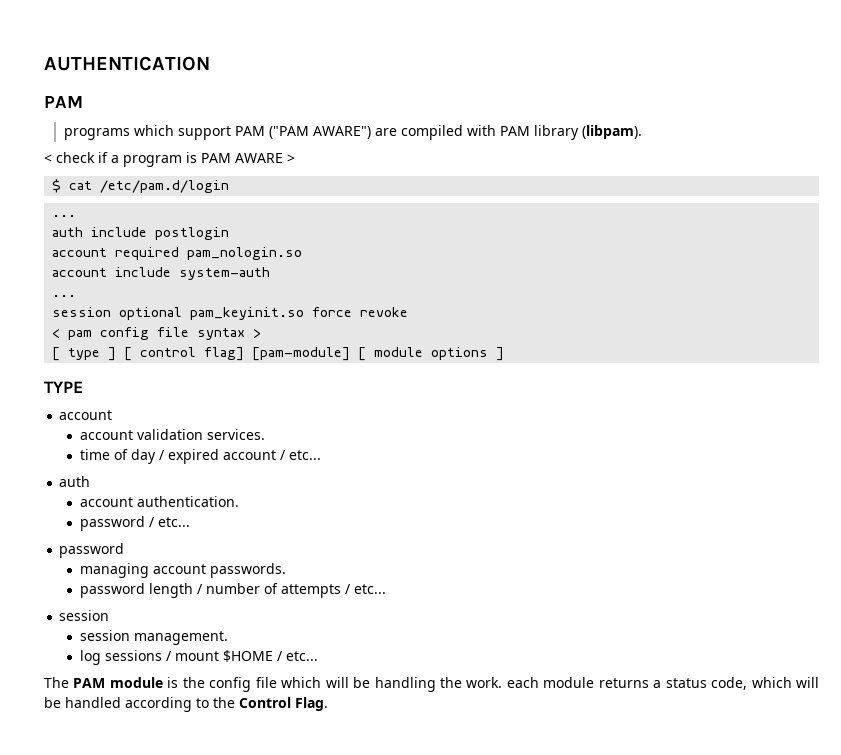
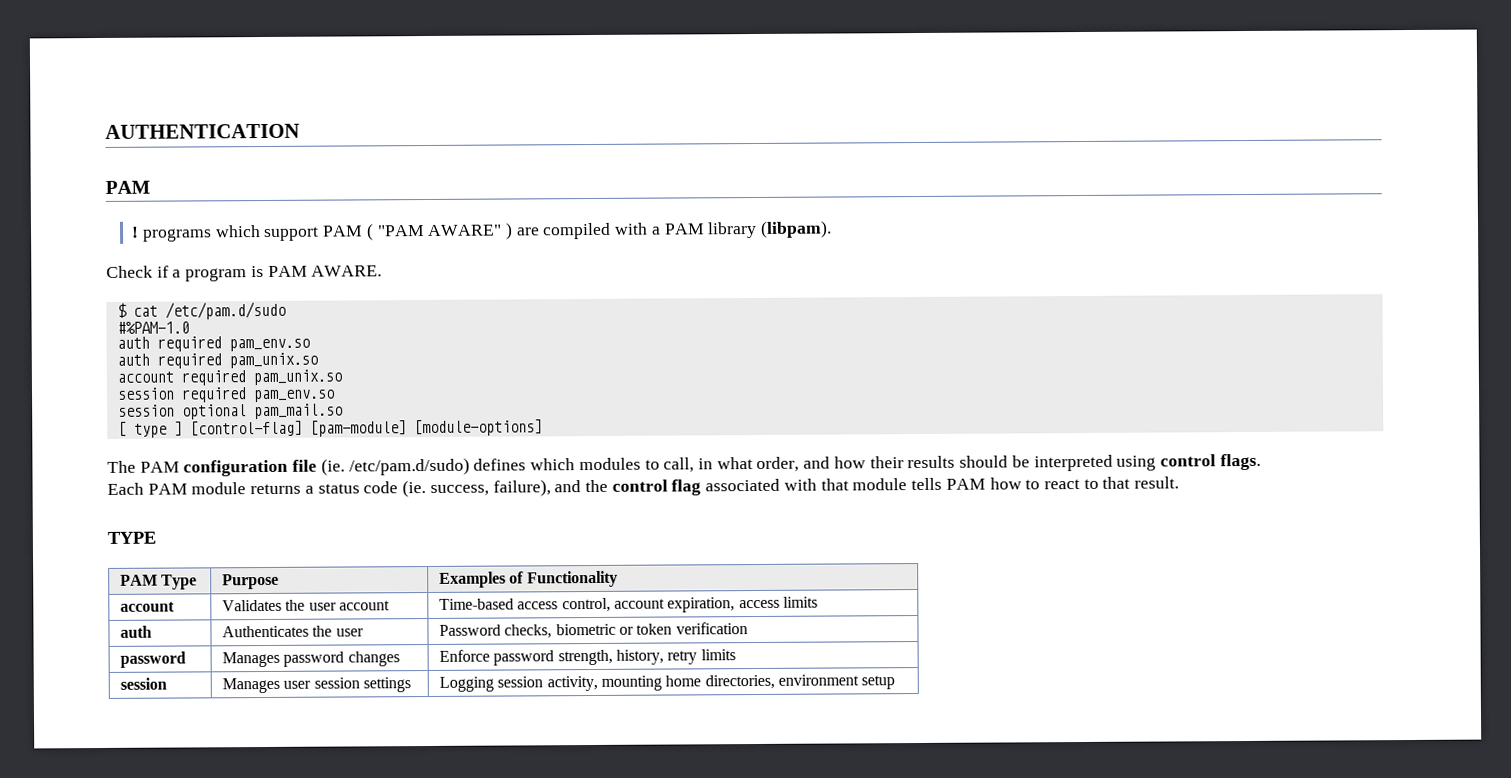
(83, 102) none -> [131,226,140,238] !
[269,126,372,139] ("PAM AWARE") -> [365,222,514,241] ( "PAM AWARE" )
(497, 130) none -> [651,226,661,235] a
[44,152,95,163] < check -> [106,265,153,278] Check
[235,153,295,163] AWARE > -> [311,265,383,277] AWARE.
[100,180,230,193] [52,215,77,217] [52,227,230,240] [52,247,303,260] [52,267,271,280] [52,295,77,297] [52,307,409,320] [52,327,262,340] [52,347,505,361] [44,381,83,393] [59,410,113,420] [79,429,265,440] [79,449,321,464] [59,476,91,487] [79,496,239,507] [79,516,190,531] [59,543,125,558] [79,563,286,578] [79,583,386,598] [59,610,110,621] [79,630,228,645] [79,650,318,665] [44,677,820,692] [44,697,328,712] /etc/pam.d/login // ... // auth include postlogin // account required pam_nologin.so // account include system-auth // ... // session optional pam_keyinit.so force revoke // < pam config file syntax > // [ type ] [ control flag] [pam-module] [ module options ] // TYPE // account // account validation services. // time of day / expired account / etc... // auth // account authentication. // password / etc... // password // managing account passwords. // password length / number of attempts / etc... // session // session management. // log sessions / mount $HOME / etc... // The PAM module is the config file which will be handling the work. each module returns a status code, which will be handled according to the Control Flag. -> [164,301,286,320] [116,321,190,334] [116,336,310,352] [116,352,318,369] [116,369,342,386] [116,387,335,403] [117,403,343,420] [117,419,543,438] [107,453,1261,477] [107,476,1180,498] [107,531,156,544] [120,574,198,590] [222,573,280,590] [439,570,618,588] [120,601,176,612] [222,599,391,612] [439,596,819,613] [120,625,153,638] [222,625,364,638] [439,622,748,639] [120,651,187,668] [222,651,400,668] [439,649,736,666] [120,677,168,690] [222,677,412,694] [439,674,896,692] /etc/pam.d/sudo // #%PAM-1.0 // auth required pam_env.so // auth required pam_unix.so // account required pam_unix.so // session required pam_env.so // session optional pam_mail.so // [ type ] [control-flag] [pam-module] [module-options] // The PAM configuration file (ie. /etc/pam.d/sudo) defines which modules to call, in what order, and how their results should be interpreted using control flags. // Each PAM module returns a status code (ie. success, failure), and the control flag associated with that module tells PAM how to react to that result. // TYPE // PAM Type | Purpose | Examples of Functionality // account | Validates the user account | Time-based access control, account expiration, access limits // auth | Authenticates the user | Password checks, biometric or token verification // password | Manages password changes | Enforce password strength, history, retry limits // session | Manages user session settings | Logging session activity, mounting home directories, environment setup

